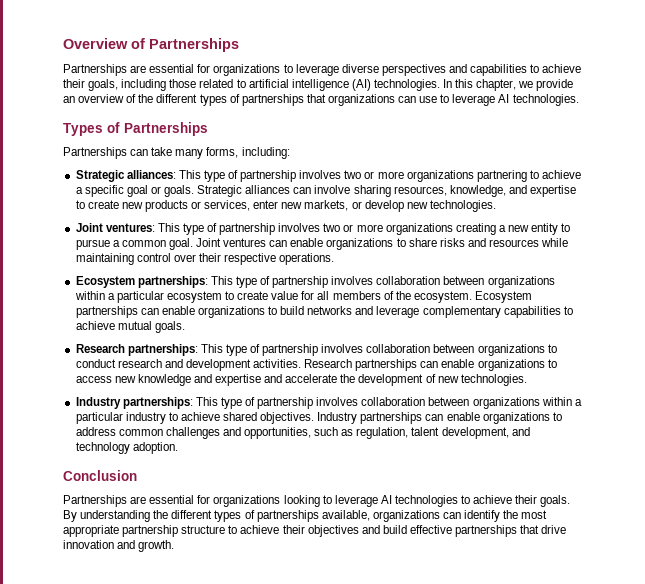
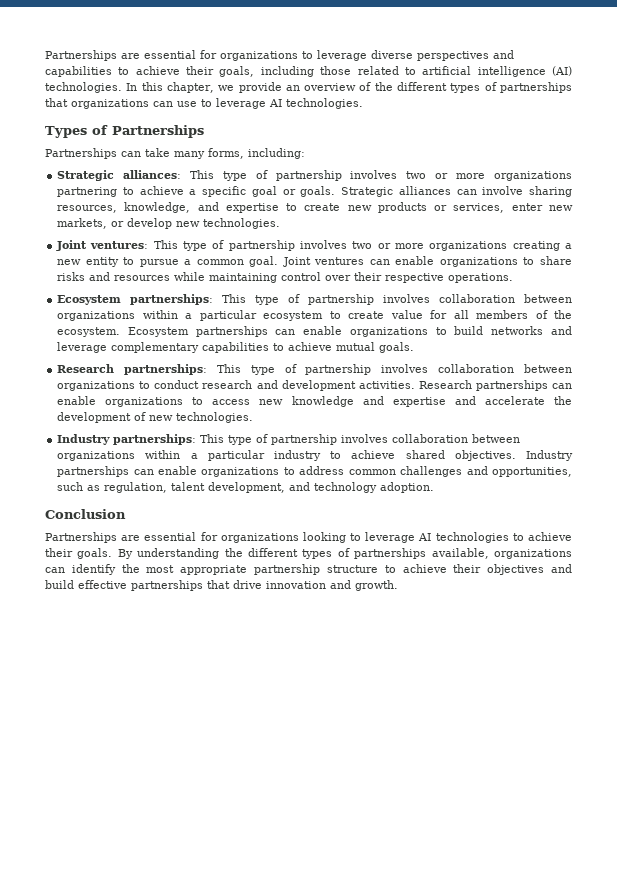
[63,38,239,52] Overview of Partnerships // -> (45, 55) none

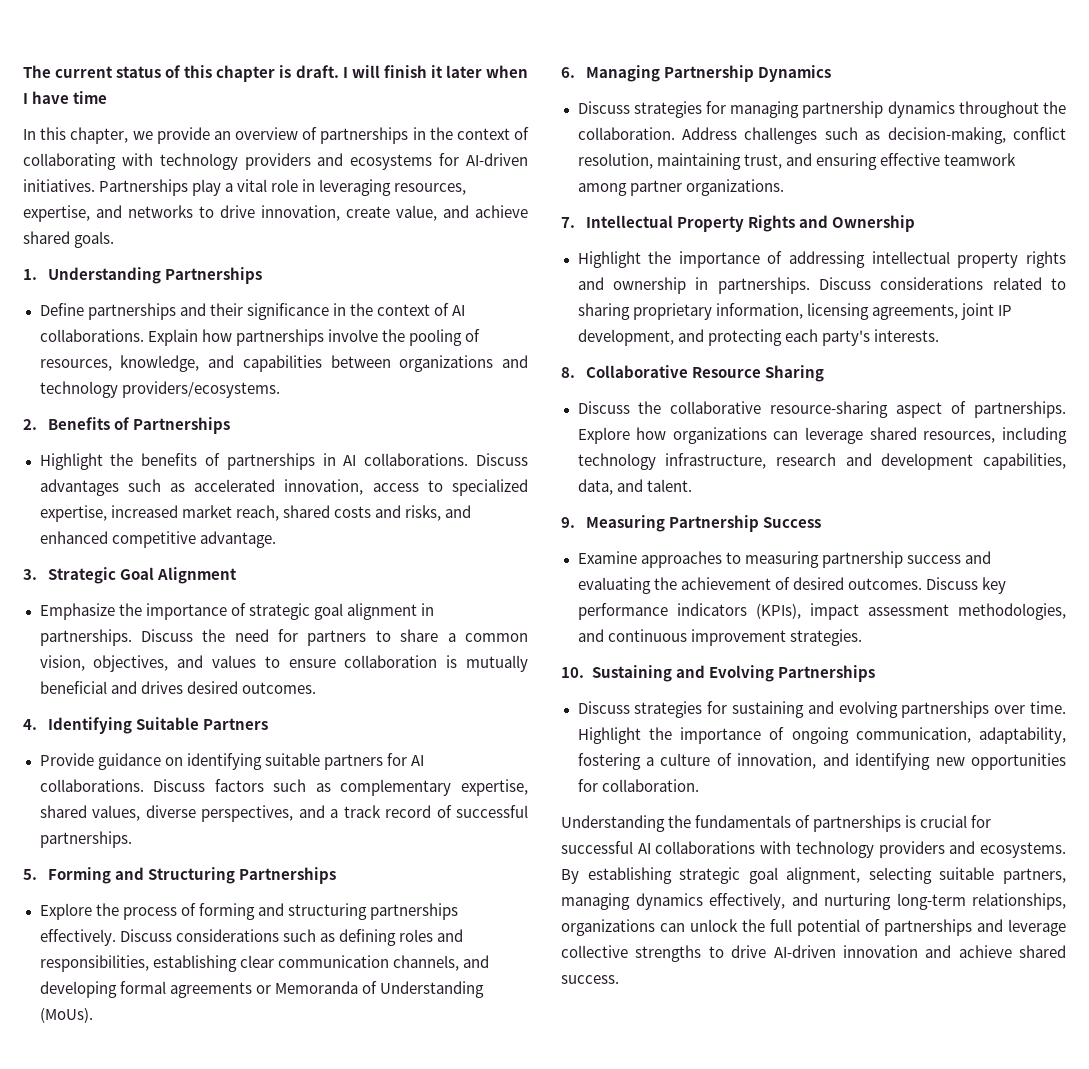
[45,50,514,61] [45,66,573,77] [45,82,122,93] Partnerships are essential for organizations to leverage diverse perspectives and capabilities to achieve their goals, including those related to artificial intelligence (AI) technologies. -> [23,65,529,82] [23,91,108,104] The current status of this chapter is draft. I will finish it later when I have time //
[374,82,572,93] [45,98,363,109] [45,125,204,138] [45,148,305,159] [57,170,572,181] [57,186,572,197] [57,202,573,213] [57,218,281,229] [56,240,572,251] [57,256,572,267] [57,272,514,283] [57,294,572,305] [57,310,572,321] [57,326,572,337] [57,342,415,353] [57,364,572,375] [57,380,572,391] [57,396,572,407] [57,412,254,423] [57,434,521,445] [57,450,573,461] [57,466,572,477] [57,482,435,493] [45,509,126,519] [45,532,572,543] [45,548,572,559] [45,564,572,575] [45,580,398,591] the different types of partnerships that organizations can use to leverage AI technologies. // Types of Partnerships // Partnerships can take many forms, including: // Strategic alliances: This type of partnership involves two or more organizations partnering to achieve a specific goal or goals. Strategic alliances can involve sharing resources, knowledge, and expertise to create new products or services, enter new markets, or develop new technologies. // Joint ventures: This type of partnership involves two or more organizations creating a new entity to pursue a common goal. Joint ventures can enable organizations to share risks and resources while maintaining control over their respective operations. // Ecosystem partnerships: This type of partnership involves collaboration between organizations within a particular ecosystem to create value for all members of the ecosystem. Ecosystem partnerships can enable organizations to build networks and leverage complementary capabilities to achieve mutual goals. // Research partnerships: This type of partnership involves collaboration between organizations to conduct research and development activities. Research partnerships can enable organizations to access new knowledge and expertise and accelerate the development of new technologies. // Industry partnerships: This type of partnership involves collaboration between organizations within a particular industry to achieve shared objectives. Industry partnerships can enable organizations to address common challenges and opportunities, such as regulation, talent development, and technology adoption. // Conclusion // Partnerships are essential for organizations looking to leverage AI technologies to achieve their goals. By understanding the different types of partnerships available, organizations can identify the most appropriate partnership structure to achieve their objectives and build effective partnerships that drive innovation and growth. -> [320,127,530,144] [23,153,529,170] [23,179,467,196] [23,205,528,222] [23,231,115,248] [23,267,262,284] [39,303,465,320] [39,329,480,346] [39,355,528,372] [39,381,280,398] [23,417,230,434] [39,453,528,470] [39,479,528,496] [39,505,471,522] [39,531,276,548] [23,567,237,584] [39,603,434,620] [39,629,529,646] [39,655,528,672] [39,681,316,694] [23,717,268,734] [39,753,424,770] [39,779,528,796] [39,805,528,822] [39,831,132,848] [23,867,336,884] [39,903,458,920] [39,929,463,946] [39,955,489,972] [39,981,484,998] [39,1007,93,1023] [561,65,831,82] [577,101,1066,118] [577,127,1066,144] [577,153,1016,170] [577,179,784,196] [561,215,915,232] [577,251,1066,268] [577,277,1066,294] [577,303,1012,320] [577,329,939,346] [561,365,824,382] [577,401,1066,418] [577,427,1067,444] [577,453,1066,470] [577,479,692,495] [561,515,821,532] [577,551,991,568] [577,577,1006,594] [577,603,1066,620] [577,629,862,646] [561,665,875,682] [577,701,1066,718] [577,727,1066,744] [577,753,1066,770] [577,779,699,792] [561,815,992,832] [561,841,1066,858] [561,867,1066,884] [561,893,1066,910] [561,919,1066,936] [561,945,1066,962] [561,975,619,984] partnerships in the context of collaborating with technology providers and ecosystems for AI-driven initiatives. Partnerships play a vital role in leveraging resources, expertise, and networks to drive innovation, create value, and achieve shared goals. // 1. Understanding Partnerships // Define partnerships and their significance in the context of AI collaborations. Explain how partnerships involve the pooling of resources, knowledge, and capabilities between organizations and technology providers/ecosystems. // 2. Benefits of Partnerships // Highlight the benefits of partnerships in AI collaborations. Discuss advantages such as accelerated innovation, access to specialized expertise, increased market reach, shared costs and risks, and enhanced competitive advantage. // 3. Strategic Goal Alignment // Emphasize the importance of strategic goal alignment in partnerships. Discuss the need for partners to share a common vision, objectives, and values to ensure collaboration is mutually beneficial and drives desired outcomes. // 4. Identifying Suitable Partners // Provide guidance on identifying suitable partners for AI collaborations. Discuss factors such as complementary expertise, shared values, diverse perspectives, and a track record of successful partnerships. // 5. Forming and Structuring Partnerships // Explore the process of forming and structuring partnerships effectively. Discuss considerations such as defining roles and responsibilities, establishing clear communication channels, and developing formal agreements or Memoranda of Understanding (MoUs). // 6. Managing Partnership Dynamics // Discuss strategies for managing partnership dynamics throughout the collaboration. Address challenges such as decision-making, conflict resolution, maintaining trust, and ensuring effective teamwork among partner organizations. // 7. Intellectual Property Rights and Ownership // Highlight the importance of addressing intellectual property rights and ownership in partnerships. Discuss considerations related to sharing proprietary information, licensing agreements, joint IP development, and protecting each party's interests. // 8. Collaborative Resource Sharing // Discuss the collaborative resource-sharing aspect of partnerships. Explore how organizations can leverage shared resources, including technology infrastructure, research and development capabilities, data, and talent. // 9. Measuring Partnership Success // Examine approaches to measuring partnership success and evaluating the achievement of desired outcomes. Discuss key performance indicators (KPIs), impact assessment methodologies, and continuous improvement strategies. // 10. Sustaining and Evolving Partnerships // Discuss strategies for sustaining and evolving partnerships over time. Highlight the importance of ongoing communication, adaptability, fostering a culture of innovation, and identifying new opportunities for collaboration. // Understanding the fundamentals of partnerships is crucial for successful AI collaborations with technology providers and ecosystems. By establishing strategic goal alignment, selecting suitable partners, managing dynamics effectively, and nurturing long-term relationships, organizations can unlock the full potential of partnerships and leverage collective strengths to drive AI-driven innovation and achieve shared success.

